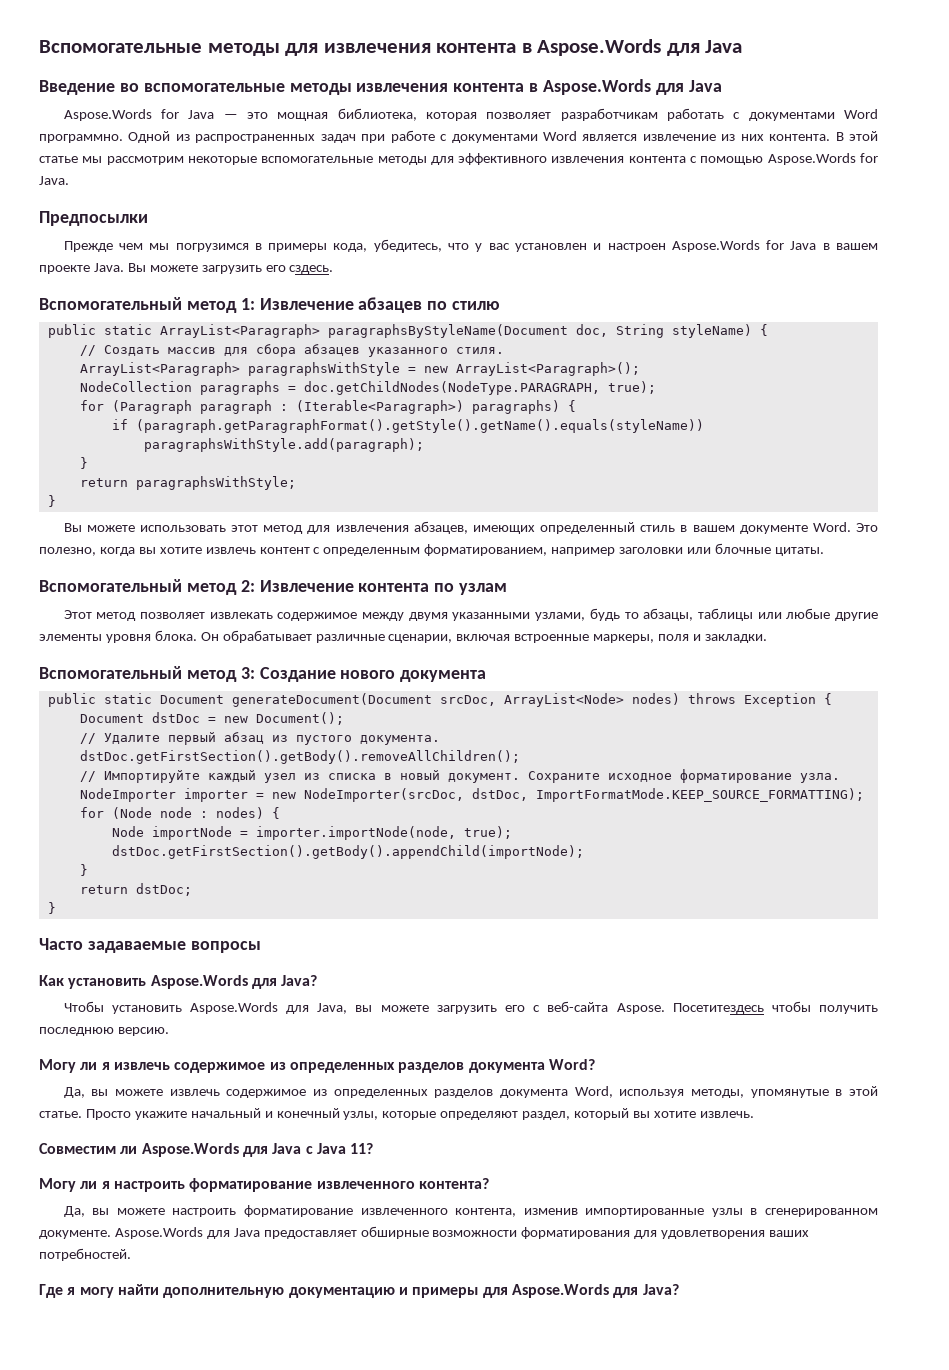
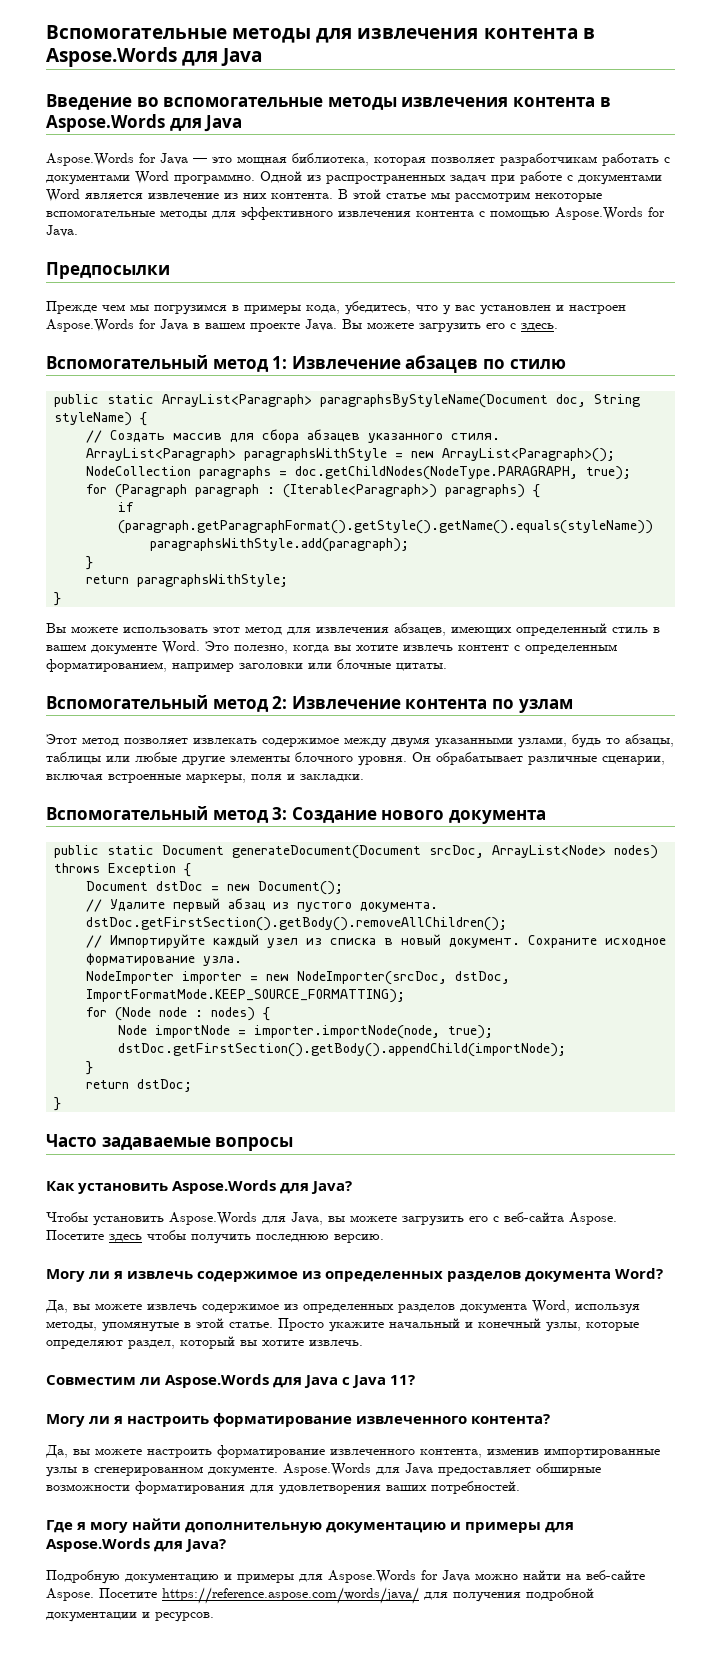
[289,265,334,274] сздесь. -> [510,323,558,331] с здесь.
[105,630,197,643] уровня блока. -> [295,752,407,766] блочного уровня.
[672,1003,764,1014] Посетитездесь -> [46,1230,142,1242] Посетите здесь
(679, 1289) none -> [46,1570,645,1584] [46,1587,594,1604] [46,1611,214,1622] // Подробную документацию и примеры для Aspose.Words for Java можно найти на веб-сайте Aspose. Посетите https://reference.aspose.com/words/java/ для получения подробной документации и ресурсов.

